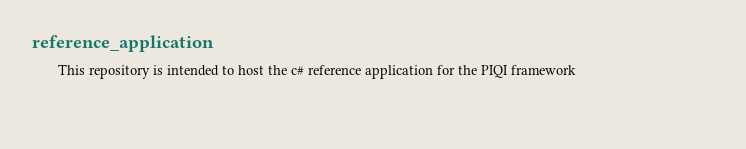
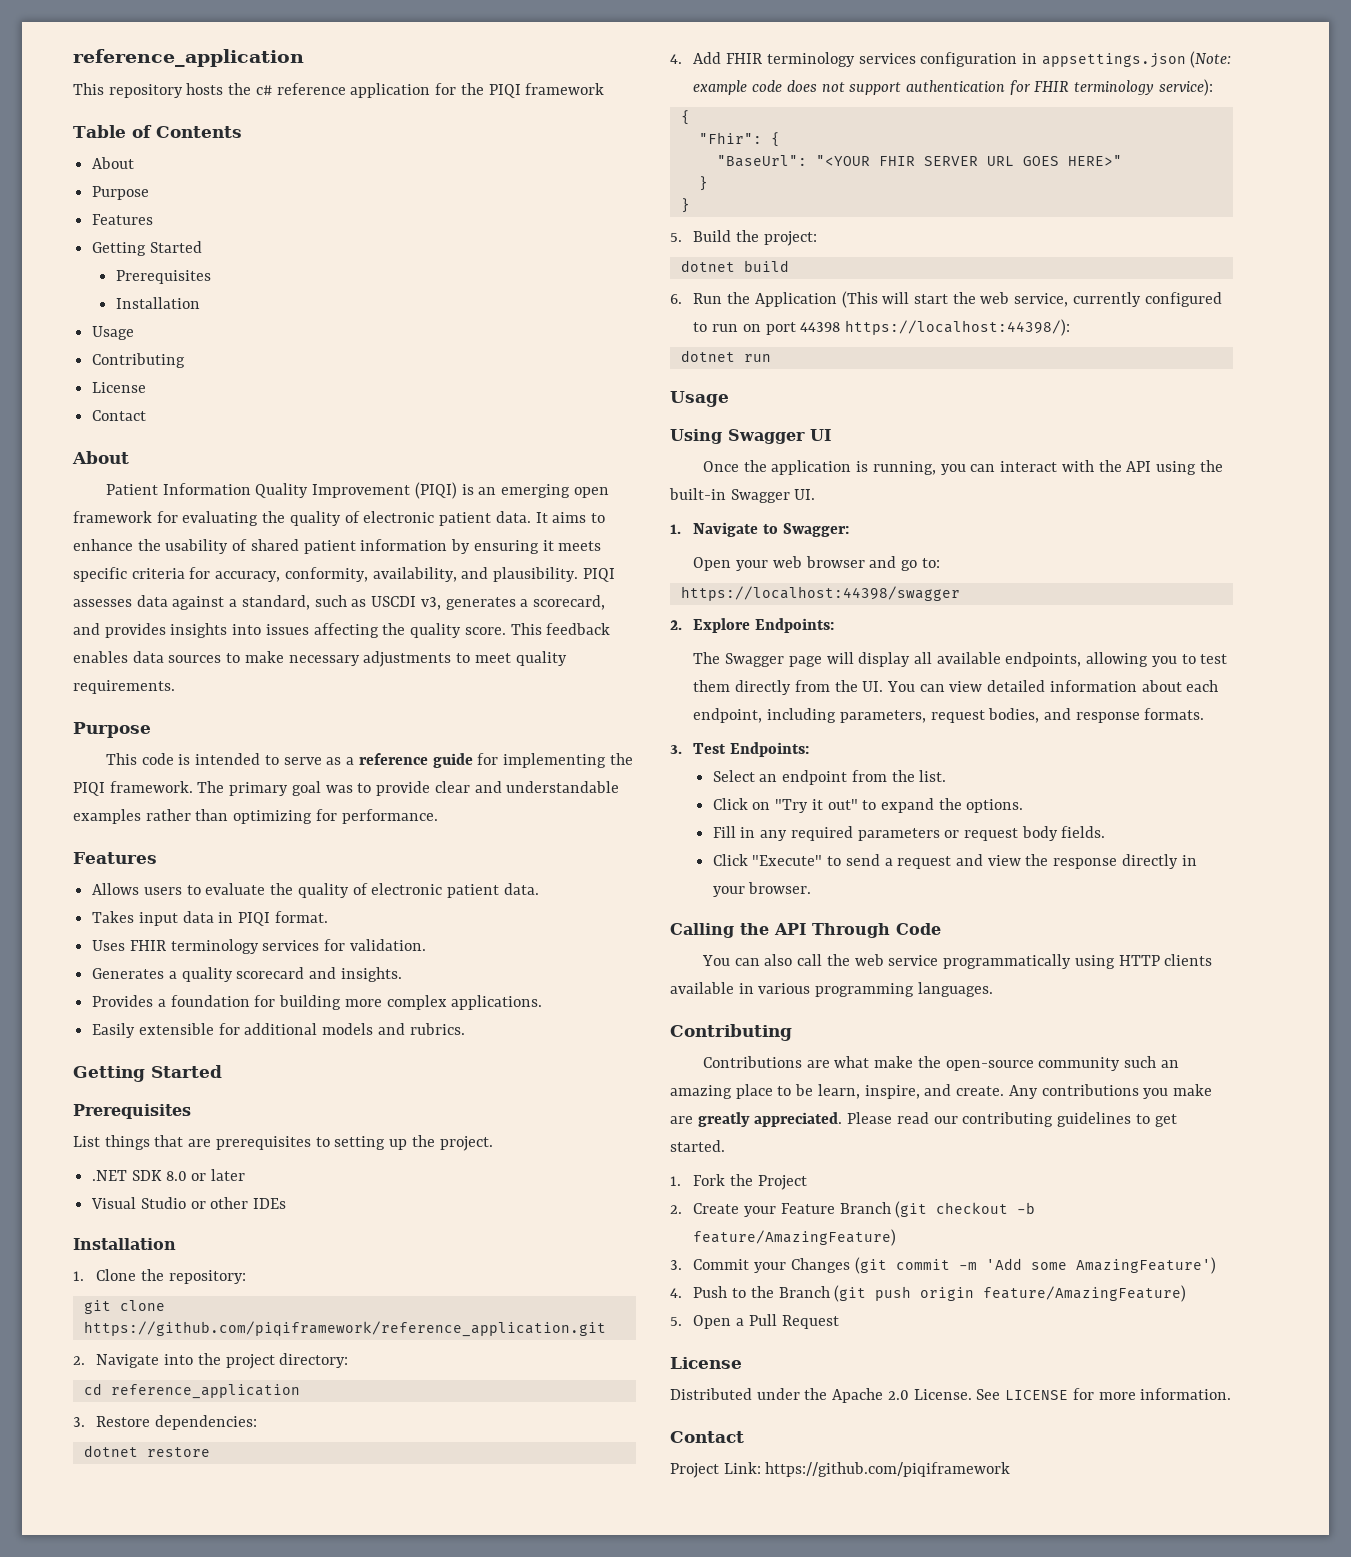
[153,65,265,76] is intended to host -> [186,83,224,95] hosts
(577, 70) none -> [73,125,242,138] [92,157,135,169] [92,186,150,200] [92,214,154,225] [92,241,202,256] [115,270,211,284] [115,297,200,309] [92,326,135,340] [92,353,186,368] [92,382,147,393] [92,410,147,421] [72,451,129,464] [105,482,609,499] [73,511,605,526] [73,539,602,554] [73,567,615,582] [73,595,605,610] [73,623,611,638] [73,651,567,667] [73,680,175,694] [73,722,151,738] [105,753,633,768] [73,781,620,796] [73,809,438,824] [73,852,157,864] [92,883,539,898] [92,911,328,926] [92,939,426,954] [92,967,402,982] [92,995,543,1010] [92,1023,465,1038] [73,1065,222,1082] [73,1104,191,1119] [73,1135,493,1151] [92,1169,246,1181] [91,1197,287,1209] [73,1238,176,1250] [73,1269,246,1284] [83,1300,165,1314] [83,1321,606,1337] [73,1353,349,1369] [83,1383,300,1399] [73,1415,258,1430] [83,1445,210,1457] [670,51,1232,68] [693,79,1213,96] [680,110,690,125] [698,132,780,147] [716,155,1122,167] [698,176,708,191] [680,198,690,213] [670,230,817,246] [680,260,789,272] [670,291,1222,308] [693,319,1071,336] [680,350,771,362] [670,391,729,407] [670,429,831,444] [702,460,1223,475] [669,488,816,503] [670,522,849,537] [693,556,940,571] [680,586,960,601] [670,618,835,633] [693,652,1228,667] [693,680,1219,695] [693,708,1205,723] [670,742,810,757] [712,770,947,785] [712,798,1024,813] [712,826,1106,841] [712,854,1197,869] [712,882,812,897] [670,923,941,938] [701,954,1213,969] [670,982,993,997] [670,1024,792,1041] [702,1056,1179,1071] [670,1084,1212,1099] [670,1112,1177,1127] [670,1140,725,1152] [670,1174,807,1190] [670,1201,1036,1218] [693,1229,897,1246] [670,1257,1216,1274] [670,1285,1187,1302] [670,1314,839,1329] [670,1357,742,1369] [670,1388,1232,1403] [670,1431,744,1443] [670,1462,1011,1478] // Table of Contents // About // Purpose // Features // Getting Started // Prerequisites // Installation // Usage // Contributing // License // Contact // About // Patient Information Quality Improvement (PIQI) is an emerging open framework for evaluating the quality of electronic patient data. It aims to enhance the usability of shared patient information by ensuring it meets specific criteria for accuracy, conformity, availability, and plausibility. PIQI assesses data against a standard, such as USCDI v3, generates a scorecard, and provides insights into issues affecting the quality score. This feedback enables data sources to make necessary adjustments to meet quality requirements. // Purpose // This code is intended to serve as a reference guide for implementing the PIQI framework. The primary goal was to provide clear and understandable examples rather than optimizing for performance. // Features // Allows users to evaluate the quality of electronic patient data. // Takes input data in PIQI format. // Uses FHIR terminology services for validation. // Generates a quality scorecard and insights. // Provides a foundation for building more complex applications. // Easily extensible for additional models and rubrics. // Getting Started // Prerequisites // List things that are prerequisites to setting up the project. // .NET SDK 8.0 or later // Visual Studio or other IDEs // Installation // 1. Clone the repository: // git clone https://github.com/piqiframework/reference_application.git // 2. Navigate into the project directory: // cd reference_application // 3. Restore dependencies: // dotnet restore // 4. Add FHIR terminology services configuration in appsettings.json (Note: example code does not support authentication for FHIR terminology service): // { // "Fhir": { // "BaseUrl": "<YOUR FHIR SERVER URL GOES HERE>" // } // } // 5. Build the project: // dotnet build // 6. Run the Application (This will start the web service, currently configured to run on port 44398 https://localhost:44398/): // dotnet run // Usage // Using Swagger UI // Once the application is running, you can interact with the API using the built-in Swagger UI. // 1. Navigate to Swagger: // Open your web browser and go to: // https://localhost:44398/swagger // 2. Explore Endpoints: // The Swagger page will display all available endpoints, allowing you to test them directly from the UI. You can view detailed information about each endpoint, including parameters, request bodies, and response formats. // 3. Test Endpoints: // Select an endpoint from the list. // Click on "Try it out" to expand the options. // Fill in any required parameters or request body fields. // Click "Execute" to send a request and view the response directly in your browser. // Calling the API Through Code // You can also call the web service programmatically using HTTP clients available in various programming languages. // Contributing // Contributions are what make the open-source community such an amazing place to be learn, inspire, and create. Any contributions you make are greatly appreciated. Please read our contributing guidelines to get started. // 1. Fork the Project // 2. Create your Feature Branch (git checkout -b feature/AmazingFeature) // 3. Commit your Changes (git commit -m 'Add some AmazingFeature') // 4. Push to the Branch (git push origin feature/AmazingFeature) // 5. Open a Pull Request // License // Distributed under the Apache 2.0 License. See LICENSE for more information. // Contact // Project Link: https://github.com/piqiframework

